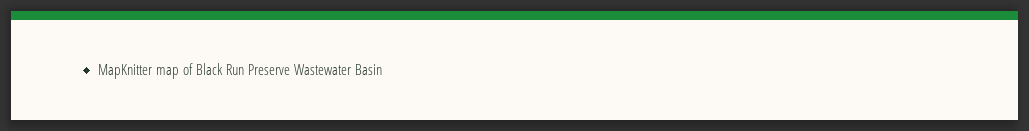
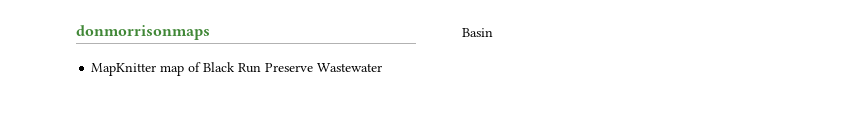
(97, 71) none -> [76,25,210,40] donmorrisonmaps //

